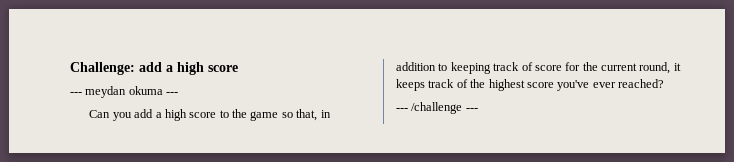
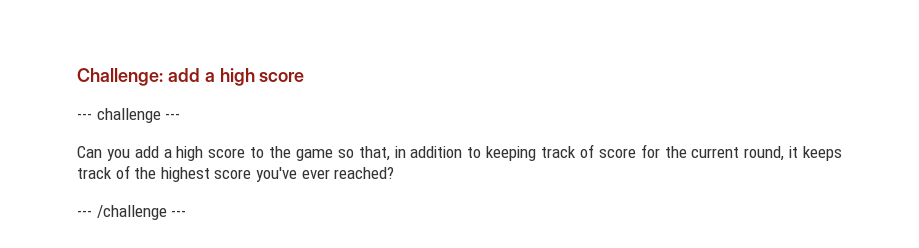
[85,86,163,98] meydan okuma -> [96,108,161,123] challenge

